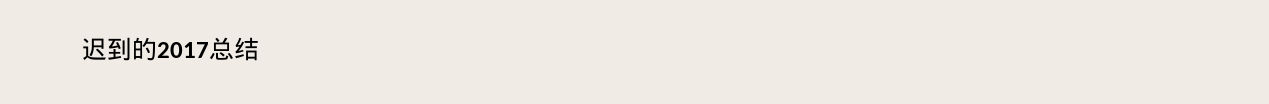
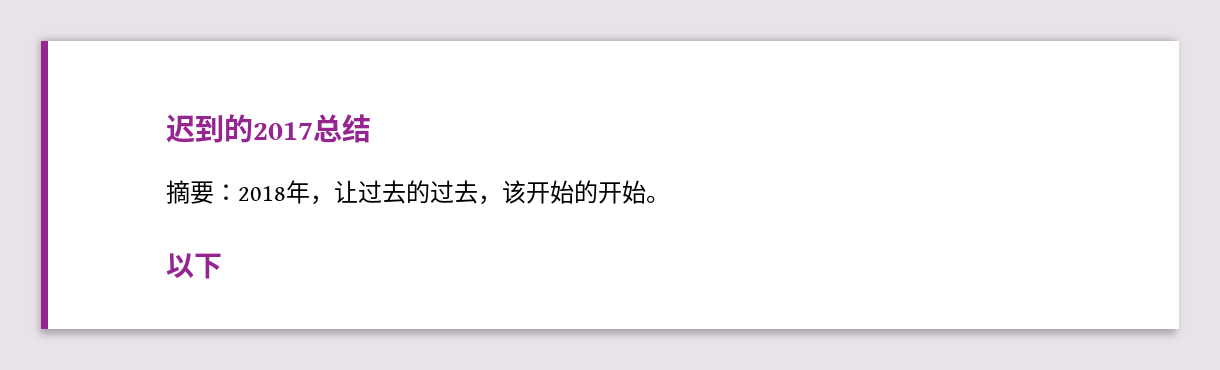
(259, 49) none -> [166,180,670,205] [166,253,222,279] // 摘要：2018年，让过去的过去，该开始的开始。 // 以下

